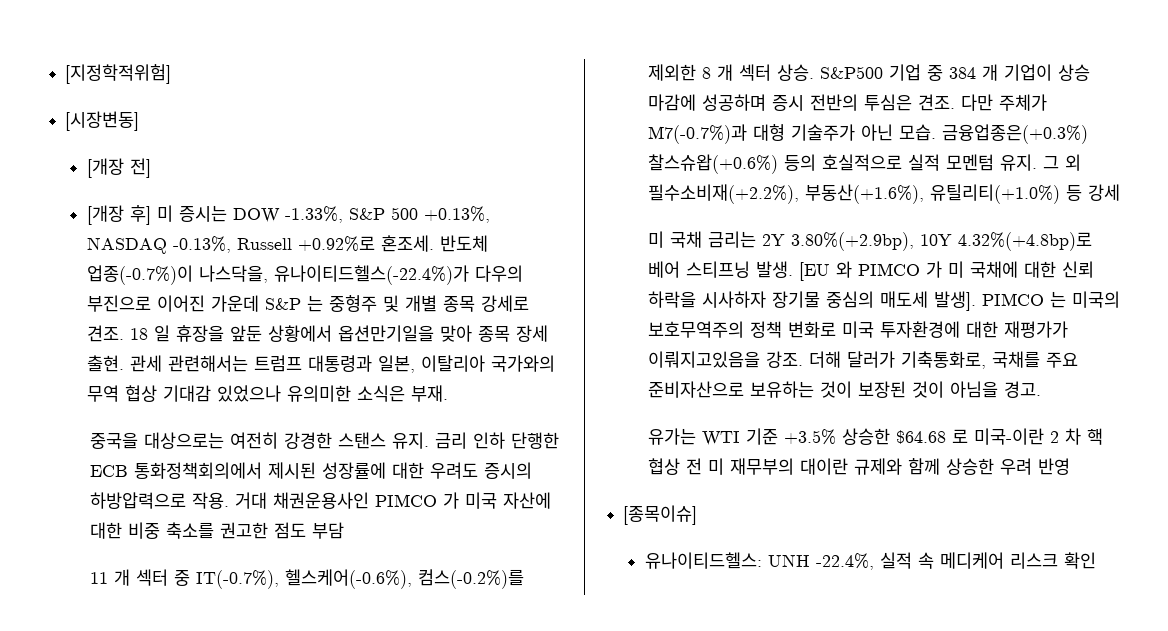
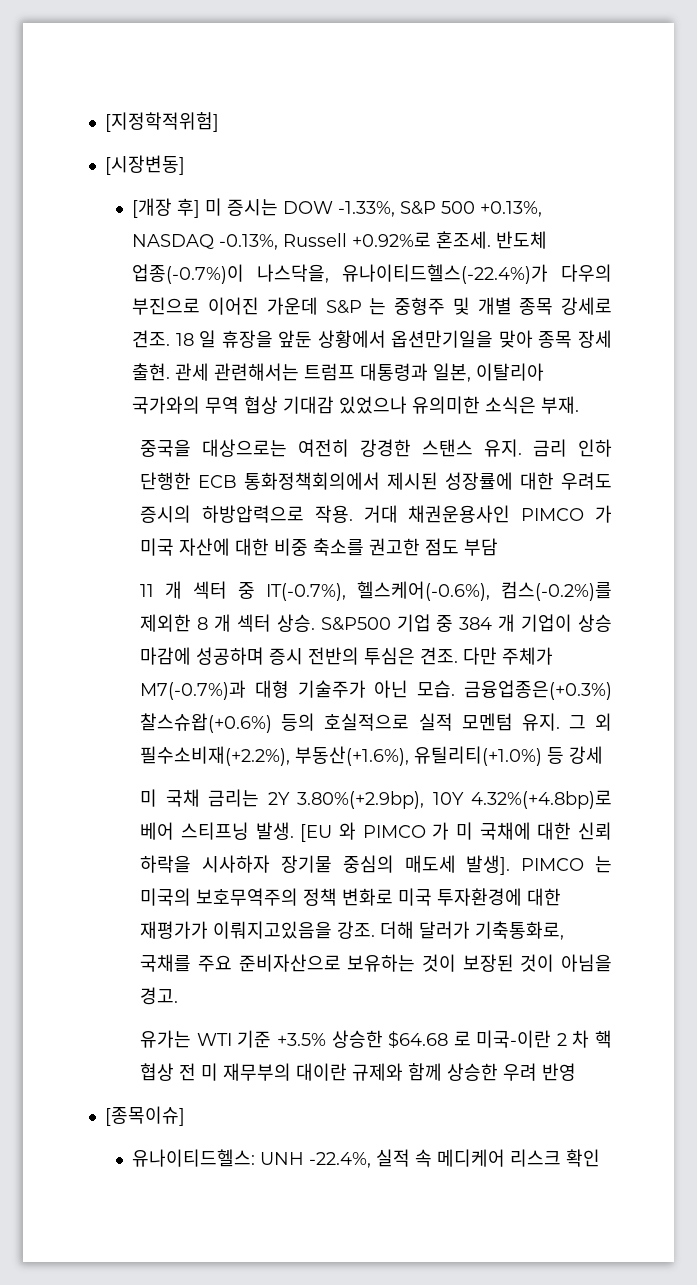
[87,158,152,178] // [개장 전] -> (185, 165) none

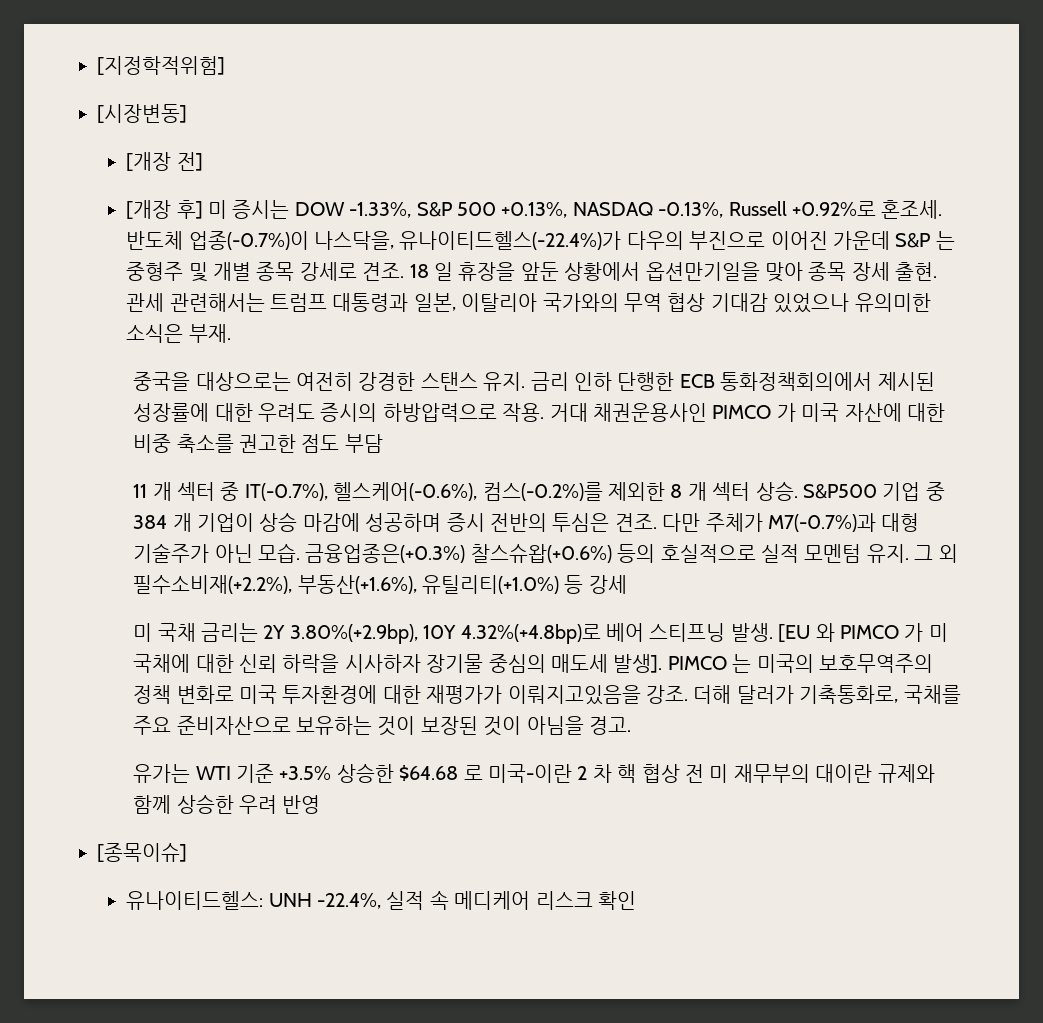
(185, 165) none -> [126,152,203,171] // [개장 전]

